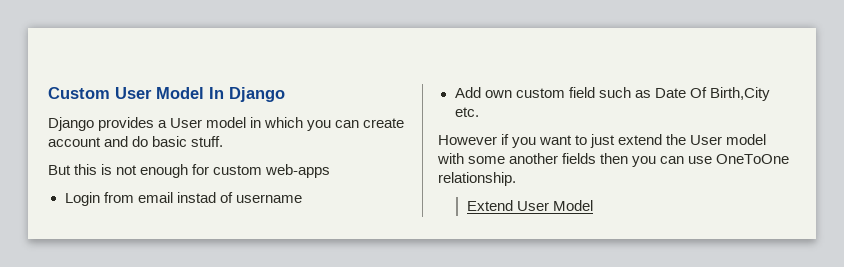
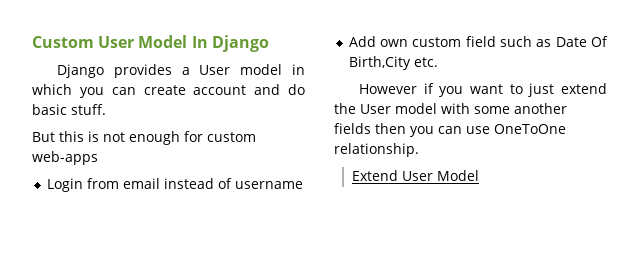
[176,192,216,203] instad -> [163,178,214,189] instead

